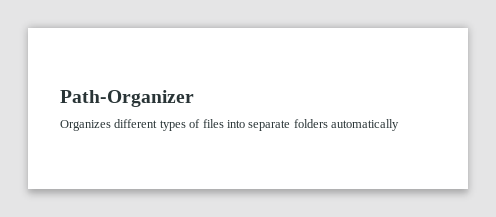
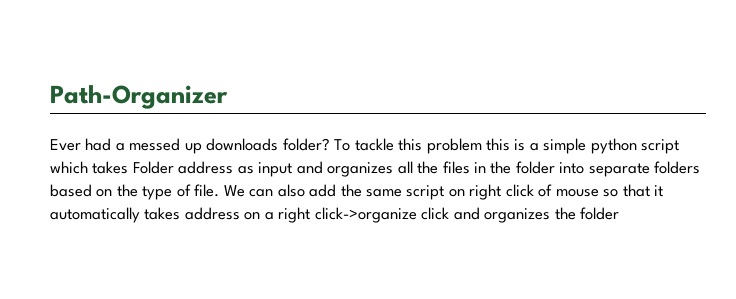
[60,119,399,131] Organizes different types of files into separate folders automatically -> [50,138,680,154] [50,161,701,177] [50,184,664,200] [50,207,620,223] Ever had a messed up downloads folder? To tackle this problem this is a simple python script which takes Folder address as input and organizes all the files in the folder into separate folders based on the type of file. We can also add the same script on right click of mouse so that it automatically takes address on a right click->organize click and organizes the folder

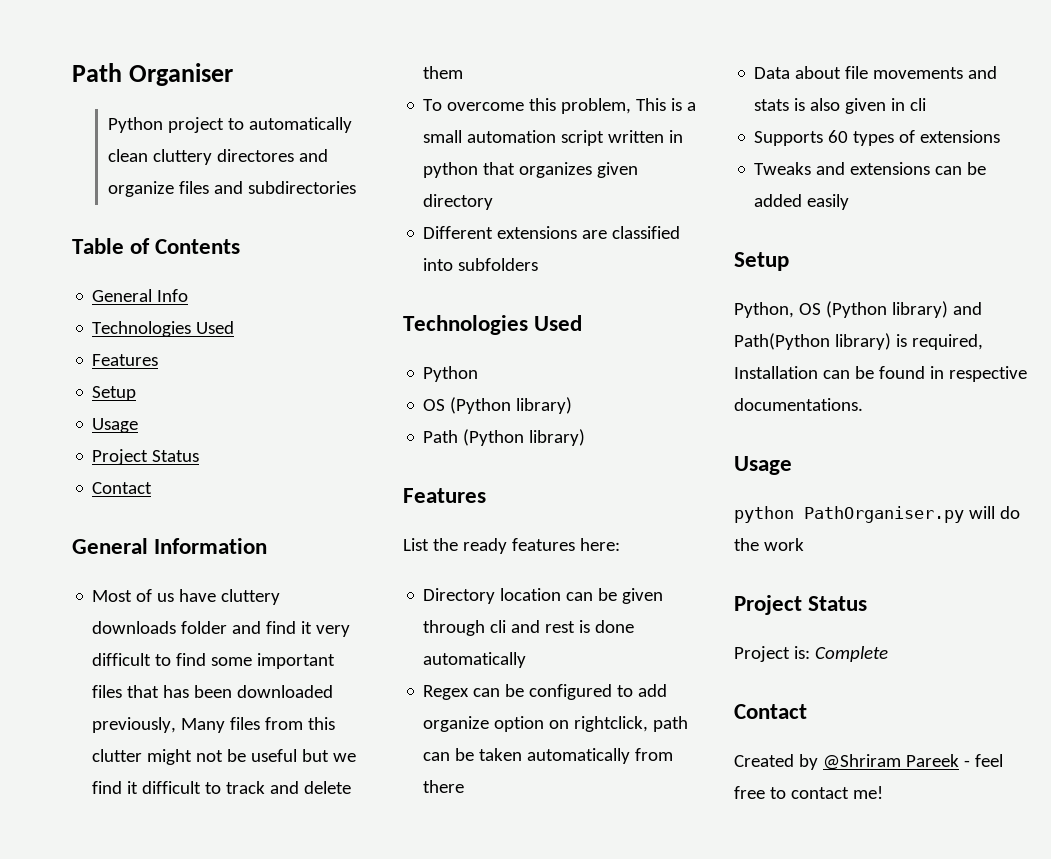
[50,85,228,109] [50,138,680,154] [50,161,701,177] [50,184,664,200] [50,207,620,223] Path-Organizer // Ever had a messed up downloads folder? To tackle this problem this is a simple python script which takes Folder address as input and organizes all the files in the folder into separate folders based on the type of file. We can also add the same script on right click of mouse so that it automatically takes address on a right click->organize click and organizes the folder -> [72,63,234,86] [108,117,353,133] [108,149,329,165] [108,181,357,197] [72,238,241,254] [92,289,189,302] [92,321,235,337] [92,354,159,366] [92,386,137,401] [92,418,139,433] [92,449,200,465] [92,482,153,494] [72,538,268,554] [92,589,281,605] [92,621,351,637] [92,653,336,669] [92,685,334,698] [92,717,336,733] [92,749,357,765] [92,781,352,794] [423,66,464,79] [423,98,697,114] [423,130,684,146] [423,162,639,178] [423,194,494,210] [423,226,681,239] [423,258,539,271] [403,315,583,335] [423,366,479,382] [423,397,573,414] [423,429,586,446] [403,488,486,503] [403,538,620,554] [423,588,664,604] [423,620,635,636] [423,652,527,668] [423,684,668,700] [423,716,689,732] [423,748,674,764] [423,780,465,793] [754,66,998,79] [754,98,927,114] [754,130,1001,146] [754,162,987,175] [754,194,850,210] [734,252,789,271] [734,301,982,318] [734,333,983,350] [734,366,1027,382] [734,398,863,411] [734,456,792,475] [734,506,1020,523] [734,538,804,551] [734,595,868,615] [734,646,888,662] [734,704,807,719] [734,754,1003,770] [734,786,883,799] Path Organiser // Python project to automatically clean cluttery directores and organize files and subdirectories // Table of Contents // General Info // Technologies Used // Features // Setup // Usage // Project Status // Contact // General Information // Most of us have cluttery downloads folder and find it very difficult to find some important files that has been downloaded previously, Many files from this clutter might not be useful but we find it difficult to track and delete them // To overcome this problem, This is a small automation script written in python that organizes given directory // Different extensions are classified into subfolders // Technologies Used // Python // OS (Python library) // Path (Python library) // Features // List the ready features here: // Directory location can be given through cli and rest is done automatically // Regex can be configured to add organize option on rightclick, path can be taken automatically from there // Data about file movements and stats is also given in cli // Supports 60 types of extensions // Tweaks and extensions can be added easily // Setup // Python, OS (Python library) and Path(Python library) is required, Installation can be found in respective documentations. // Usage // python PathOrganiser.py will do the work // Project Status // Project is: Complete // Contact // Created by @Shriram Pareek - feel free to contact me!

